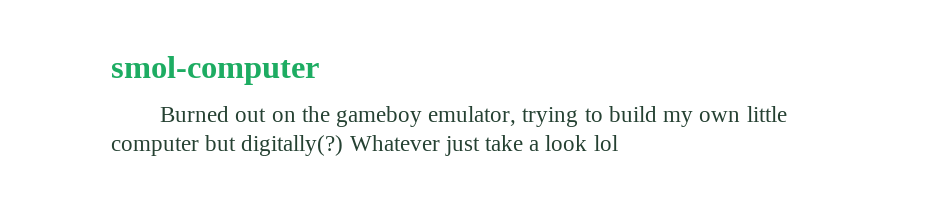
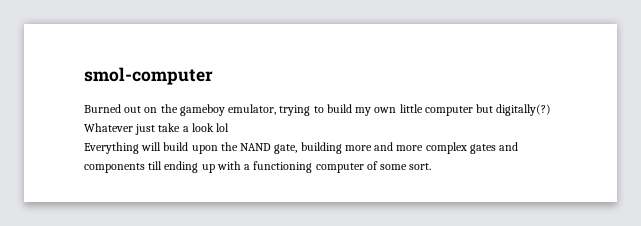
(618, 143) none -> [84,142,519,154] [84,161,432,173] // Everything will build upon the NAND gate, building more and more complex gates and components till ending up with a functioning computer of some sort.

